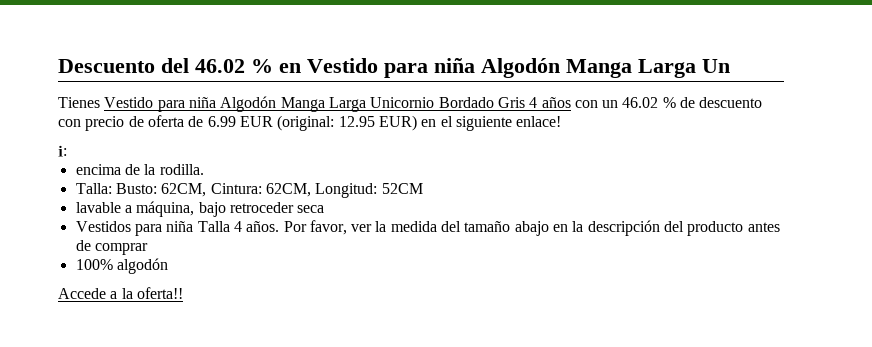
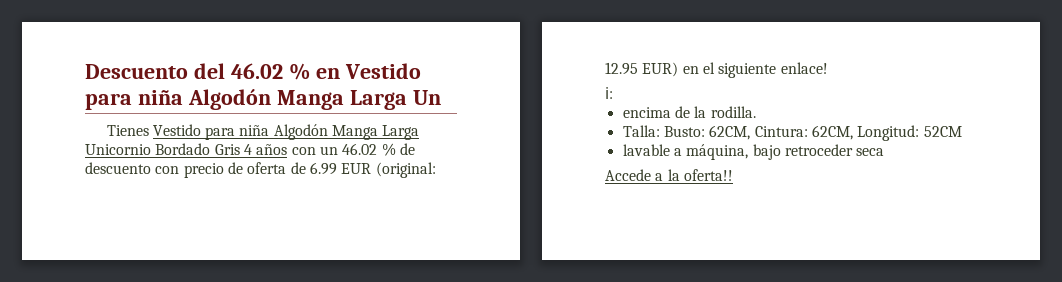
[75,220,780,236] [75,240,148,255] [75,258,168,274] // Vestidos para niña Talla 4 años. Por favor, ver la medida del tamaño abajo en la descripción del producto antes de comprar // 100% algodón -> (885, 152) none

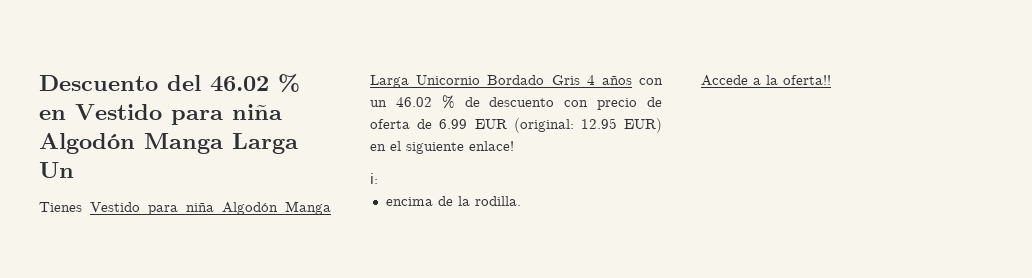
[622,125,962,141] [622,144,885,160] // Talla: Busto: 62CM, Cintura: 62CM, Longitud: 52CM // lavable a máquina, bajo retroceder seca -> (521, 201) none

